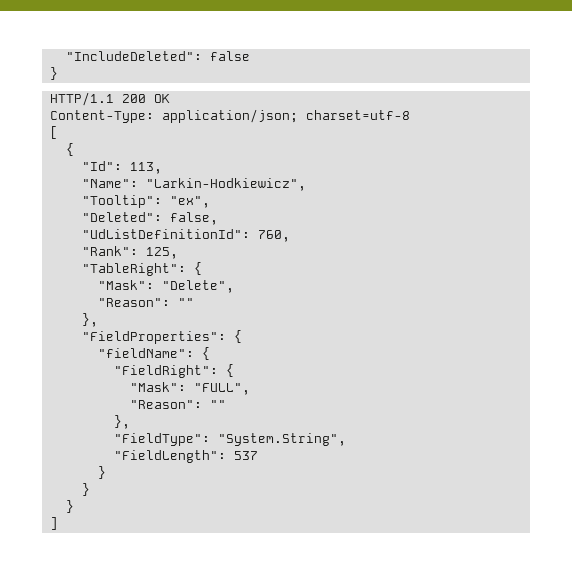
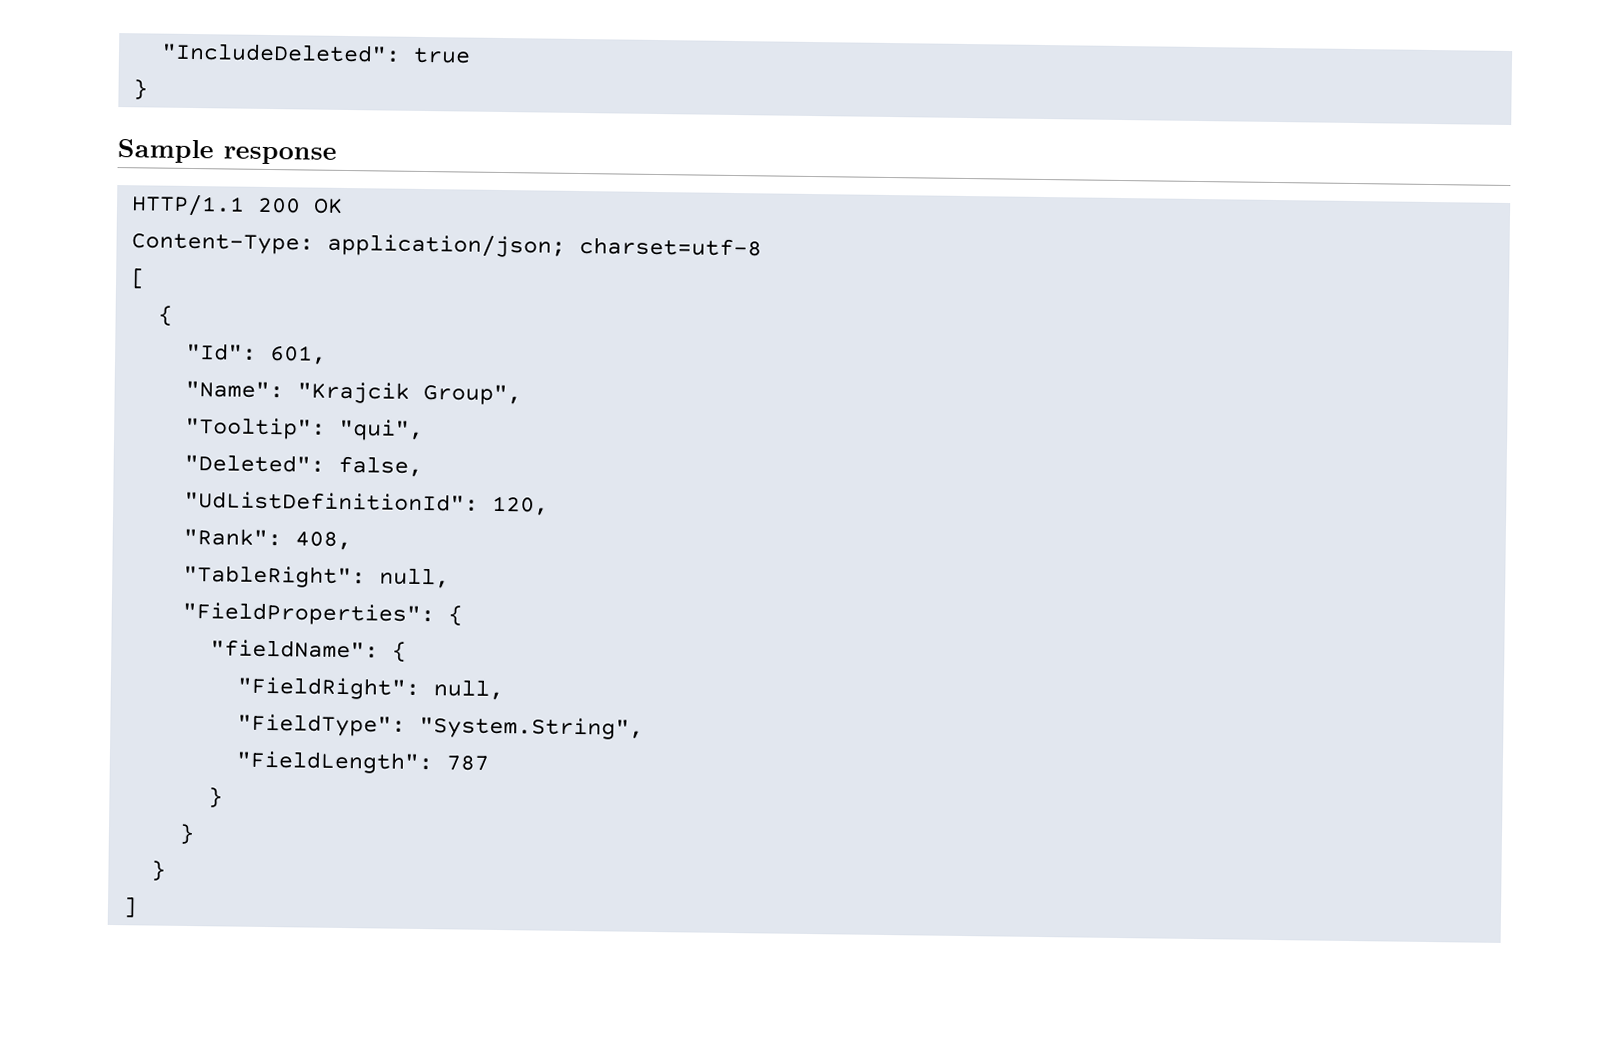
[209,51,250,61] [49,67,58,80] false // } -> [412,47,471,64] [132,79,148,100] [117,139,337,165] true // } // Sample response
[129,162,162,174] 113, -> [268,345,327,365] 601,
[145,178,306,191] "Larkin-Hodkiewicz", -> [296,381,522,406] "Krajcik Group",
[169,196,210,208] "ex", -> [338,418,424,442] "qui",
[257,230,290,242] 760, -> [491,495,549,516] 120,
[145,247,178,259] 125, -> [294,531,352,551] 408,
[193,262,202,275] [97,280,234,293] [97,298,194,307] [81,313,98,327] { // "Mask": "Delete", // "Reason": "" // }, -> [378,567,450,589] null,
[225,364,234,377] [129,382,250,395] [129,400,226,409] [113,415,130,429] { // "Mask": "FULL", // "Reason": "" // }, -> [432,679,504,701] null,
[233,451,258,460] 537 -> [445,755,489,771] 787

